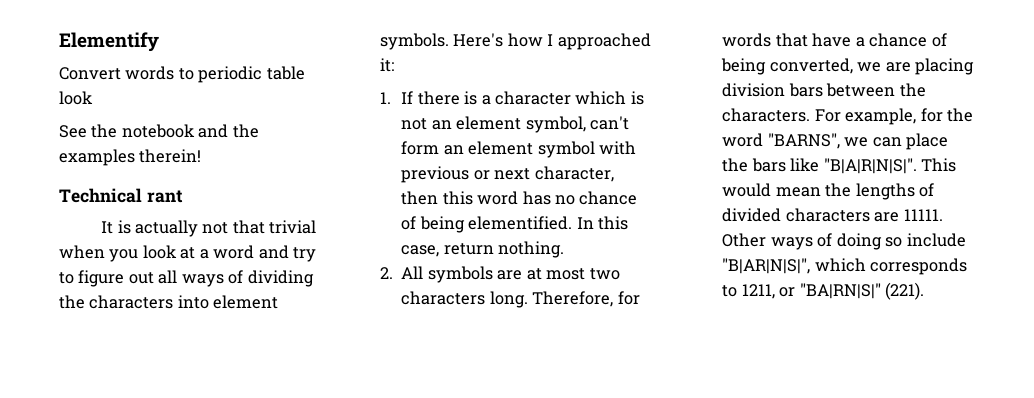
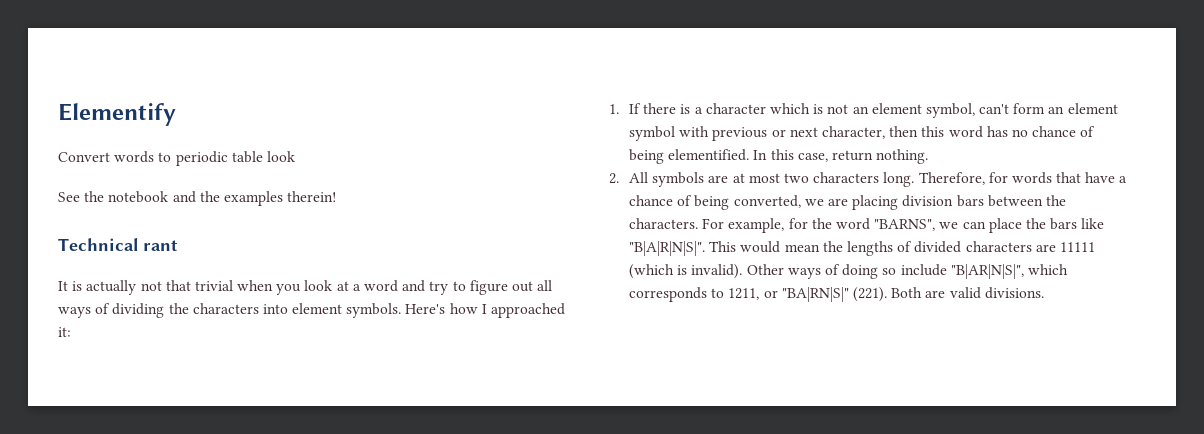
[903,209,943,221] 11111. -> [1059,242,1095,252] [629,264,743,279] 11111 (which is invalid).
(925, 291) none -> [891,287,1044,299] Both are valid divisions.

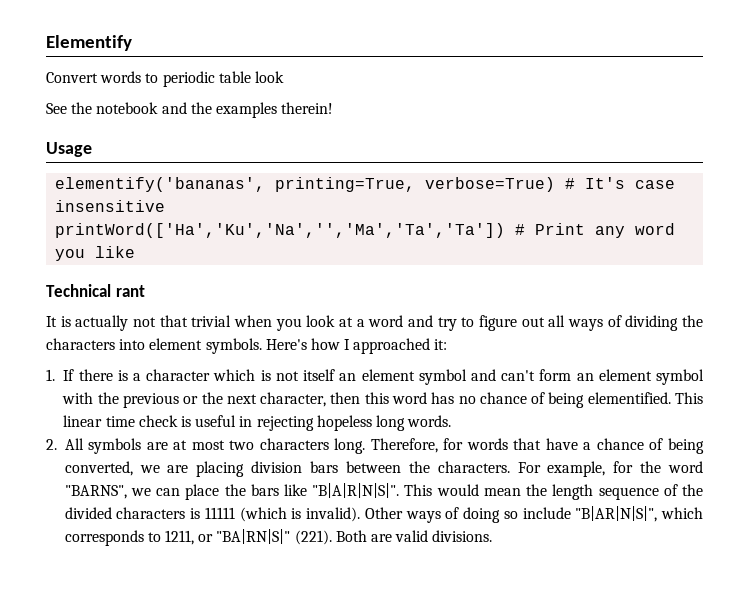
(337, 196) none -> [46,142,92,157] [55,177,676,192] [55,200,166,212] [55,223,676,238] [55,246,136,261] // Usage // elementify('bananas', printing=True, verbose=True) # It's case insensitive // printWord(['Ha','Ku','Na','','Ma','Ta','Ta']) # Print any word you like
[852,103,975,118] an element symbol, -> [303,369,496,385] itself an element symbol and
(710, 131) none -> [97,392,119,404] the
(786, 133) none -> [201,392,223,404] the
[753,149,929,164] In this case, return nothing. -> [674,392,703,404] [63,415,452,431] This linear time check is useful in rejecting hopeless long words.
[846,241,913,256] lengths of -> [552,484,703,500] length sequence of the
[1035,244,1056,252] are -> [190,508,201,519] is

